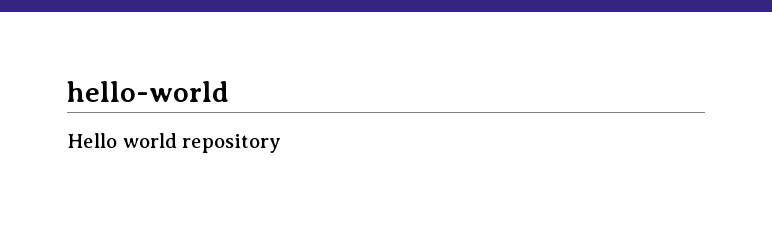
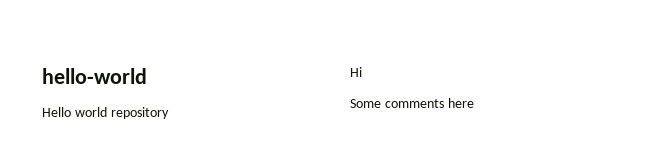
(282, 143) none -> [350,67,362,77] [350,98,474,108] // Hi // Some comments here

